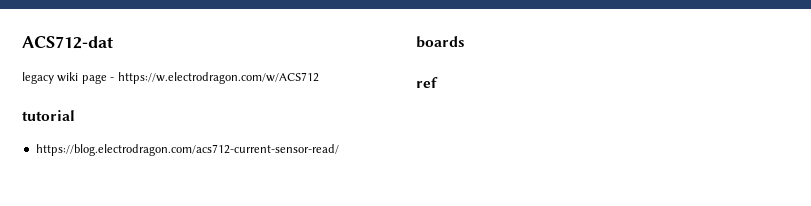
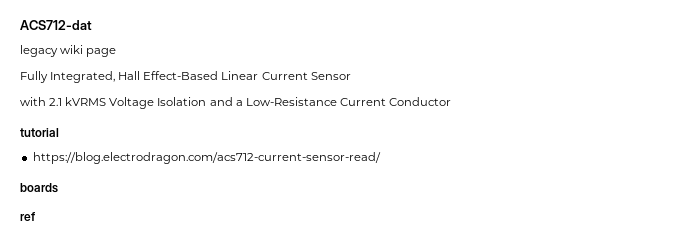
[110,72,319,84] - https://w.electrodragon.com/w/ACS712 -> [20,71,351,83] [20,97,451,109] // Fully Integrated, Hall Effect-Based Linear Current Sensor // with 2.1 kVRMS Voltage Isolation and a Low-Resistance Current Conductor

